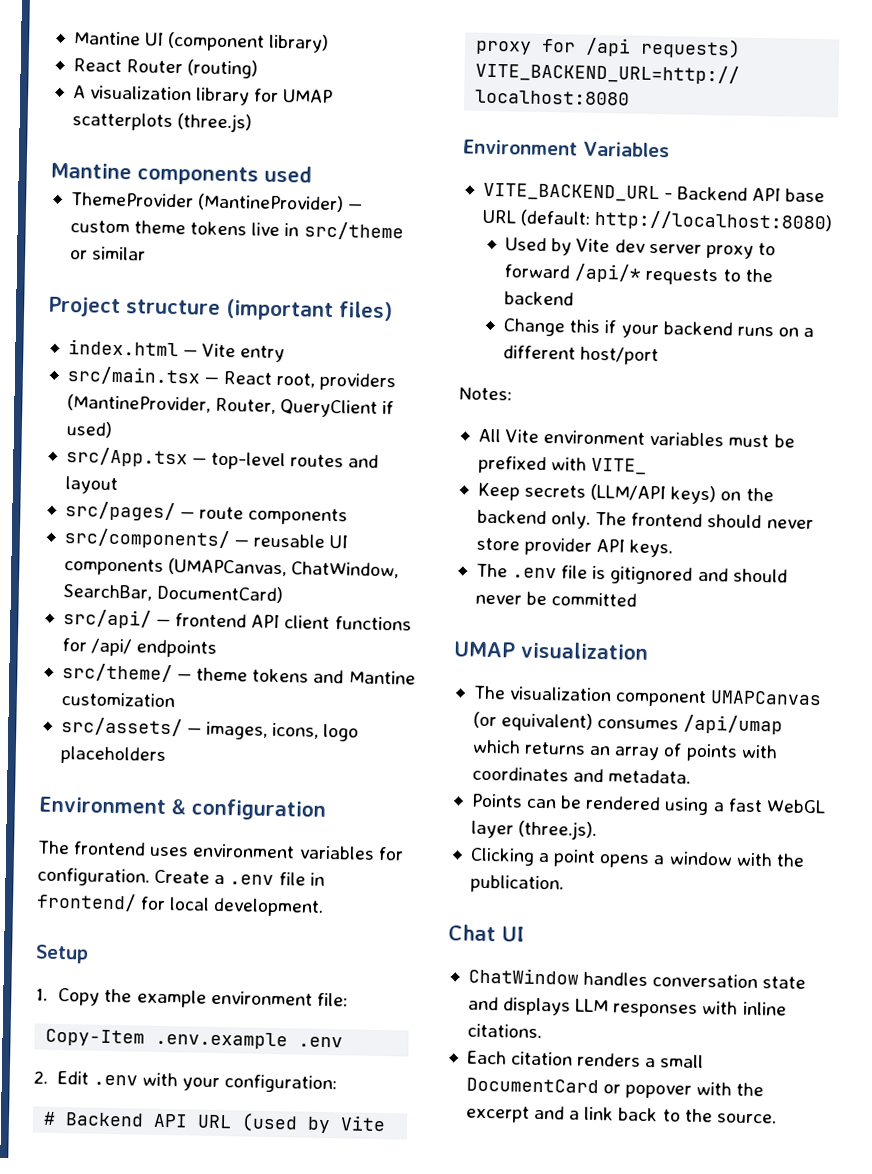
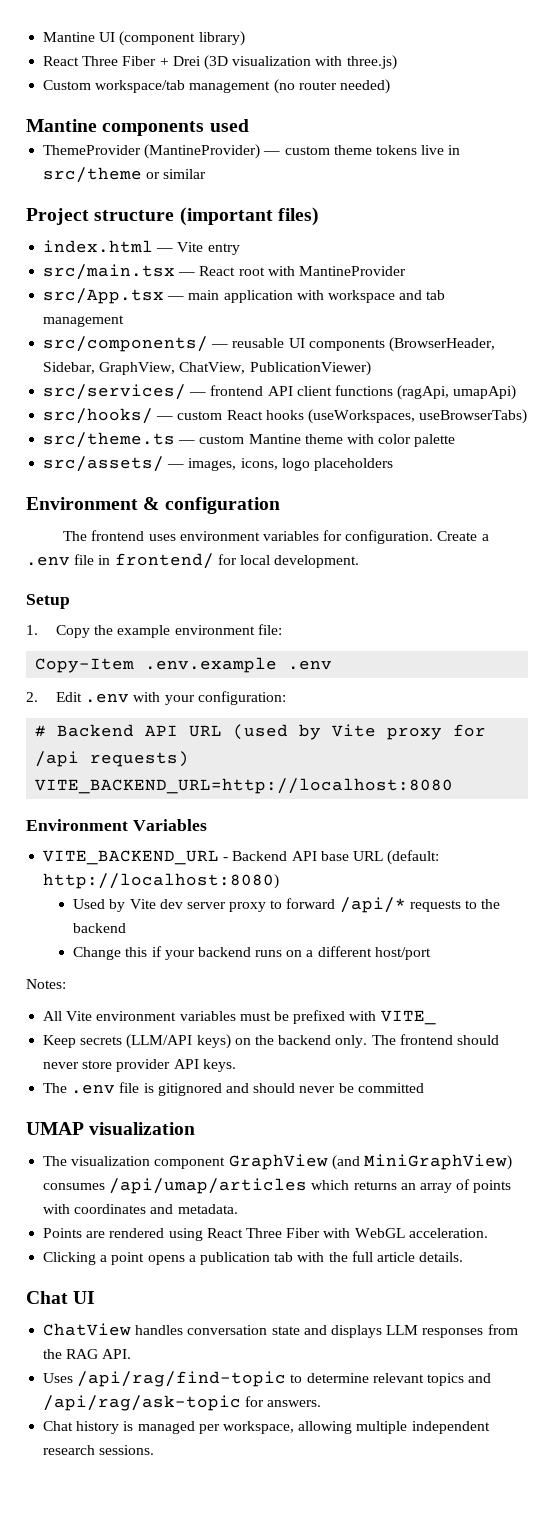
[126,59,259,79] [72,85,334,106] [71,112,253,133] Router (routing) // A visualization library for UMAP scatterplots (three.js) -> [82,55,397,70] [43,79,390,94] Three Fiber + Drei (3D visualization with three.js) // Custom workspace/tab management (no router needed)
[276,372,397,392] [66,394,395,418] [65,421,113,438] [65,447,380,471] [64,476,118,495] [64,501,349,526] root, providers (MantineProvider, Router, QueryClient if used) // src/App.tsx — top-level routes and layout // src/pages/ — route components -> [238,266,406,276] [43,288,446,304] [43,315,125,327] root with MantineProvider // src/App.tsx — main application with workspace and tab management
[168,557,400,579] [62,584,284,604] [62,609,152,629] (UMAPCanvas, ChatWindow, SearchBar, DocumentCard) // src/api/ -> [388,337,495,352] [43,361,371,376] [43,384,187,400] (BrowserHeader, Sidebar, GraphView, ChatView, PublicationViewer) // src/services/
[61,638,218,658] [61,663,416,685] [60,692,175,708] for /api/ endpoints // src/theme/ — theme tokens and Mantine customization -> [397,385,517,400] [43,408,528,424] [43,432,456,448] (ragApi, umapApi) // src/hooks/ — custom React hooks (useWorkspaces, useBrowserTabs) // src/theme.ts — custom Mantine theme with color palette
[710,690,823,706] [472,711,784,735] UMAPCanvas (or equivalent) consumes /api/umap -> [228,1154,512,1170] [43,1178,308,1194] GraphView (and MiniGraphView) consumes /api/umap/articles
[526,795,826,816] [470,820,598,841] can be rendered using a fast WebGL layer (three.js). -> [86,1228,488,1241] are rendered using React Three Fiber with WebGL acceleration.
[668,851,805,867] [469,874,564,894] window with the publication. -> [199,1251,464,1265] publication tab with the full article details.
[467,967,579,985] ChatWindow -> [43,1323,132,1336] ChatView
[702,1001,787,1016] [466,1023,542,1039] [466,1050,705,1069] [465,1077,765,1099] [465,1105,777,1124] with inline citations. // Each citation renders a small DocumentCard or popover with the excerpt and a link back to the source. -> [487,1324,518,1335] [43,1349,132,1359] [43,1371,492,1387] [43,1395,322,1411] [43,1421,490,1434] [43,1445,155,1455] from the RAG API. // Uses /api/rag/find-topic to determine relevant topics and /api/rag/ask-topic for answers. // Chat history is managed per workspace, allowing multiple independent research sessions.

